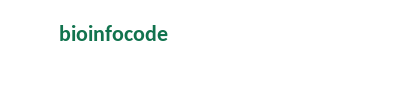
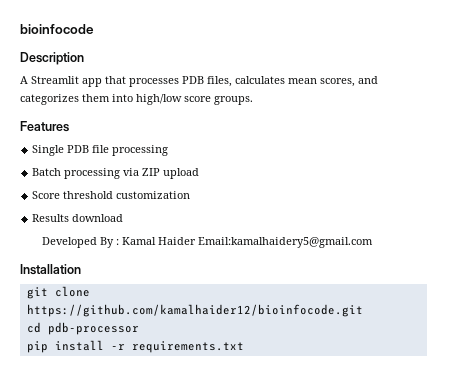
(168, 33) none -> [20,52,84,65] [20,76,378,87] [20,94,253,105] [20,121,69,132] [32,145,169,156] [32,168,200,179] [32,191,191,199] [32,214,124,222] [41,237,373,248] [20,264,81,275] [26,286,90,299] [26,304,363,317] [26,322,139,335] [26,340,244,353] // Description // A Streamlit app that processes PDB files, calculates mean scores, and categorizes them into high/low score groups. // Features // Single PDB file processing // Batch processing via ZIP upload // Score threshold customization // Results download // Developed By : Kamal Haider Email:kamalhaidery5@gmail.com // Installation // git clone https://github.com/kamalhaider12/bioinfocode.git // cd pdb-processor // pip install -r requirements.txt

